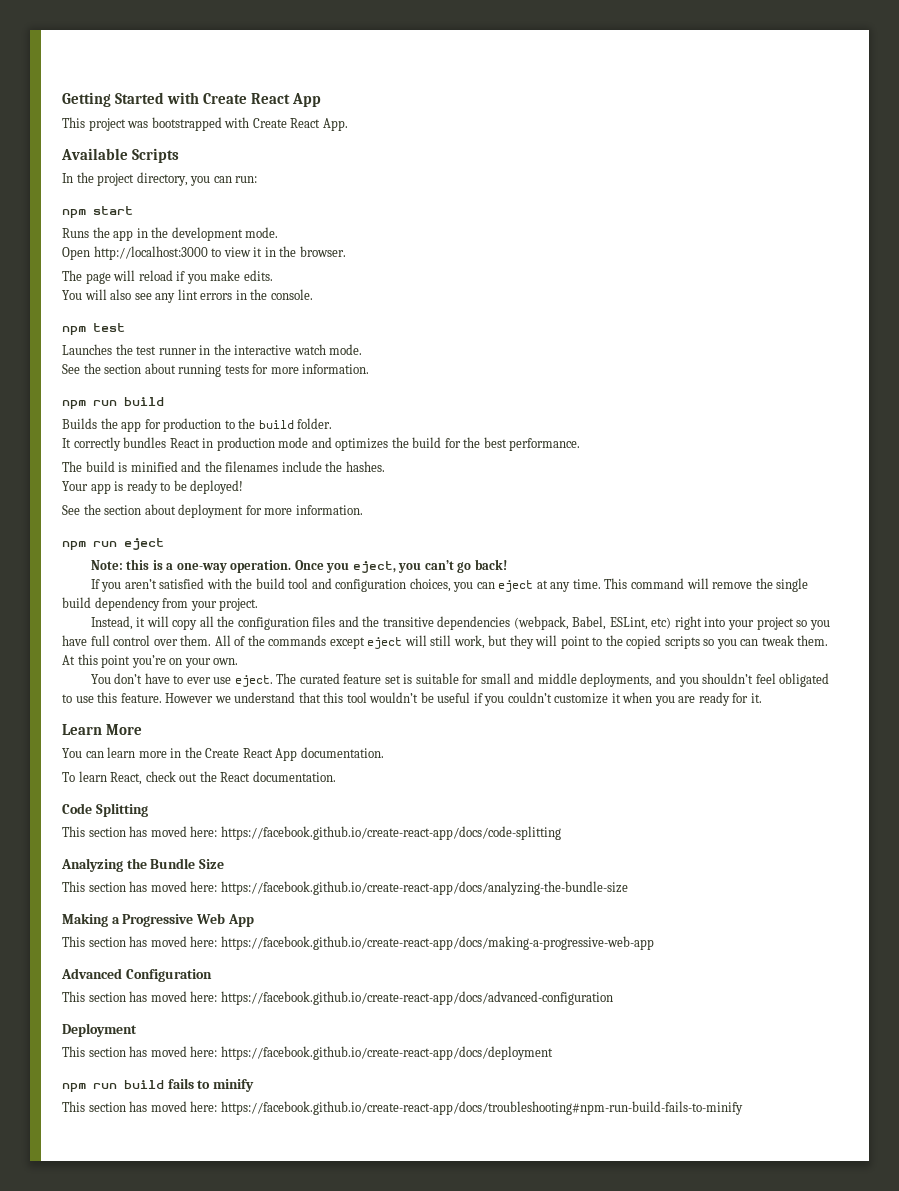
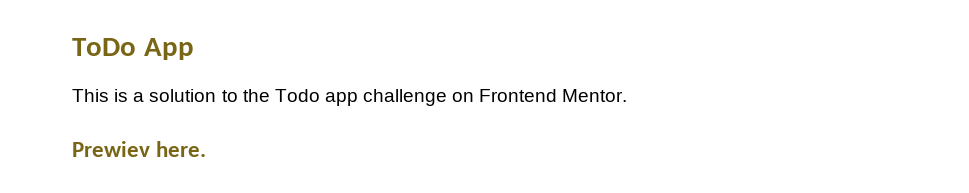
[62,92,322,107] [62,117,348,131] [61,148,179,163] [62,172,258,186] [62,206,133,218] [62,227,279,241] [62,246,346,260] [62,270,273,284] [62,289,313,303] [62,323,125,335] [62,344,363,355] [62,363,370,377] [62,397,164,409] [62,418,333,432] [62,437,581,451] [62,461,385,472] [62,480,244,494] [62,504,363,518] [62,538,164,550] [90,559,507,573] [90,578,809,592] [62,597,259,611] [90,616,830,630] [62,635,829,649] [62,654,239,668] [90,673,830,687] [62,692,762,706] [62,724,142,735] [62,747,384,761] [62,771,336,785] [62,803,148,817] [62,826,561,840] [61,858,224,872] [62,881,628,895] [62,913,254,927] [62,936,654,950] [61,968,212,982] [62,991,613,1005] [62,1023,137,1037] [62,1046,553,1060] [62,1078,254,1092] [62,1101,743,1115] Getting Started with Create React App // This project was bootstrapped with Create React App. // Available Scripts // In the project directory, you can run: // npm start // Runs the app in the development mode. // Open http://localhost:3000 to view it in the browser. // The page will reload if you make edits. // You will also see any lint errors in the console. // npm test // Launches the test runner in the interactive watch mode. // See the section about running tests for more information. // npm run build // Builds the app for production to the build folder. // It correctly bundles React in production mode and optimizes the build for the best performance. // The build is minified and the filenames include the hashes. // Your app is ready to be deployed! // See the section about deployment for more information. // npm run eject // Note: this is a one-way operation. Once you eject, you can’t go back! // If you aren’t satisfied with the build tool and configuration choices, you can eject at any time. This command will remove the single build dependency from your project. // Instead, it will copy all the configuration files and the transitive dependencies (webpack, Babel, ESLint, etc) right into your project so you have full control over them. All of the commands except eject will still work, but they will point to the copied scripts so you can tweak them. At this point you’re on your own. // You don’t have to ever use eject. The curated feature set is suitable for small and middle deployments, and you shouldn’t feel obligated to use this feature. However we understand that this tool wouldn’t be useful if you couldn’t customize it when you are ready for it. // Learn More // You can learn more in the Create React App documentation. // To learn React, check out the React documentation. // Code Splitting // This section has moved here: https://facebook.github.io/create-react-app/docs/code-splitting // Analyzing the Bundle Size // This section has moved here: https://facebook.github.io/create-react-app/docs/analyzing-the-bundle-size // Making a Progressive Web App // This section has moved here: https://facebook.github.io/create-react-app/docs/making-a-progressive-web-app // Advanced Configuration // This section has moved here: https://facebook.github.io/create-react-app/docs/advanced-configuration // Deployment // This section has moved here: https://facebook.github.io/create-react-app/docs/deployment // npm run build fails to minify // This section has moved here: https://facebook.github.io/create-react-app/docs/troubleshooting#npm-run-build-fails-to-minify -> [72,38,194,60] [72,89,628,106] [72,141,207,157] ToDo App // This is a solution to the Todo app challenge on Frontend Mentor. // Prewiev here.

